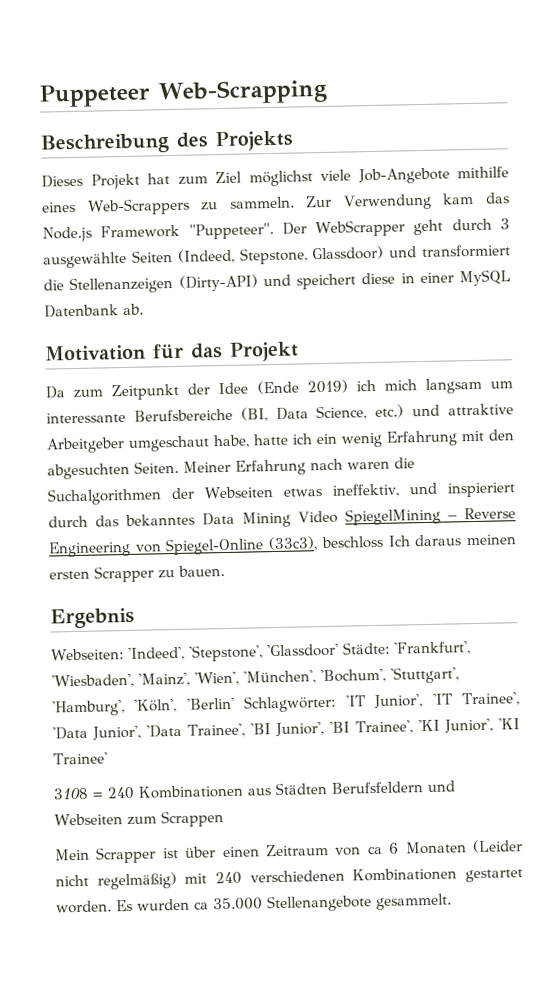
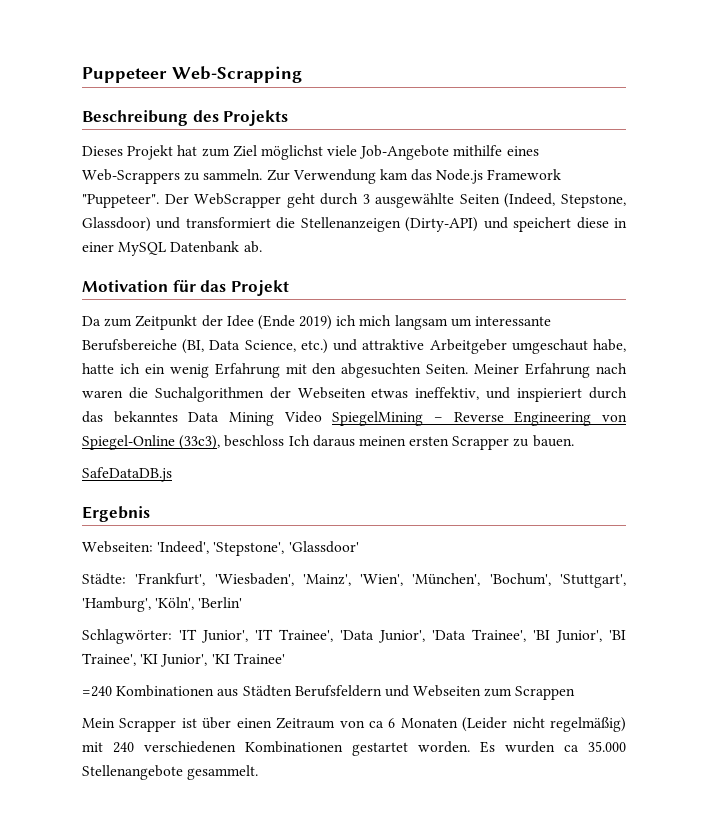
(225, 571) none -> [82,467,172,482] // SafeDataDB.js
(339, 650) none -> (359, 547) //
(235, 703) none -> (243, 602) //
[53,786,135,800] 3108 = 240 -> [82,686,112,697] =240

